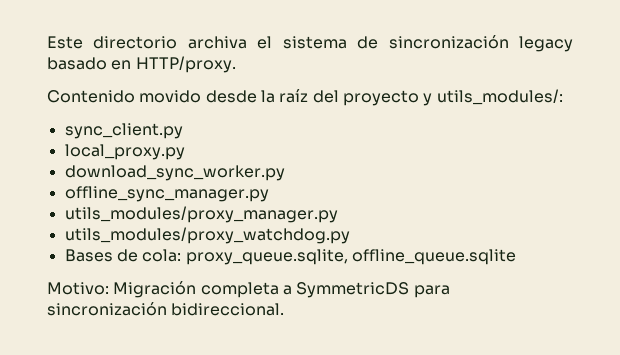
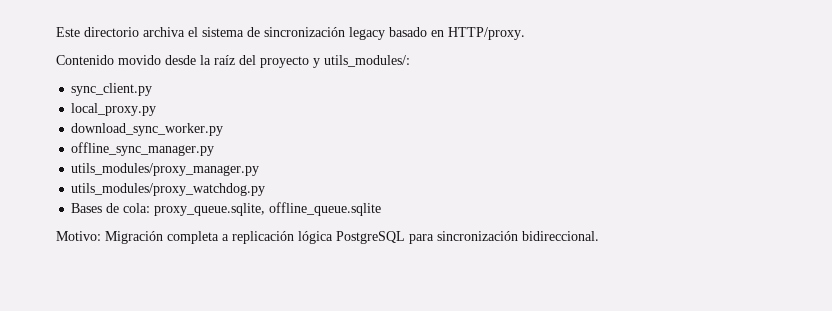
[296,282,410,298] SymmetricDS -> [232,231,405,244] replicación lógica PostgreSQL

